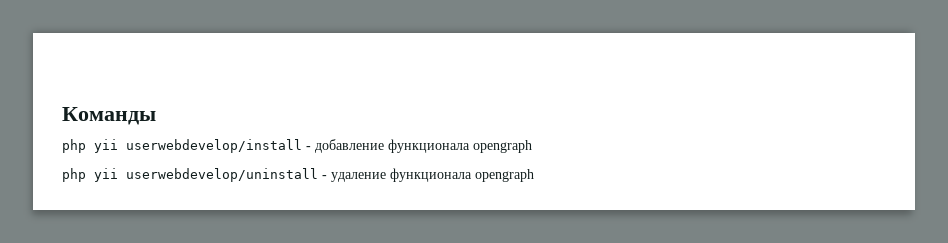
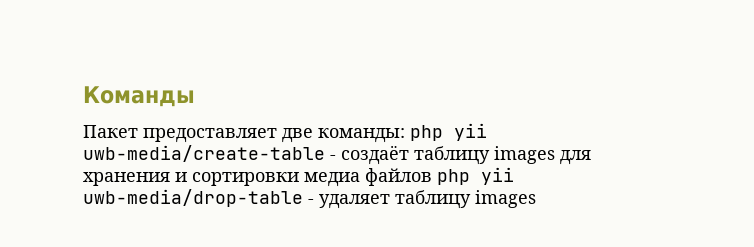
[62,139,532,153] [62,168,534,182] php yii userwebdevelop/install - добавление функционала opengraph // php yii userwebdevelop/uninstall - удаление функционала opengraph -> [83,123,487,143] [83,145,591,165] [83,167,514,187] [83,189,536,209] Пакет предоставляет две команды: php yii uwb-media/create-table - создаёт таблицу images для хранения и сортировки медиа файлов php yii uwb-media/drop-table - удаляет таблицу images

